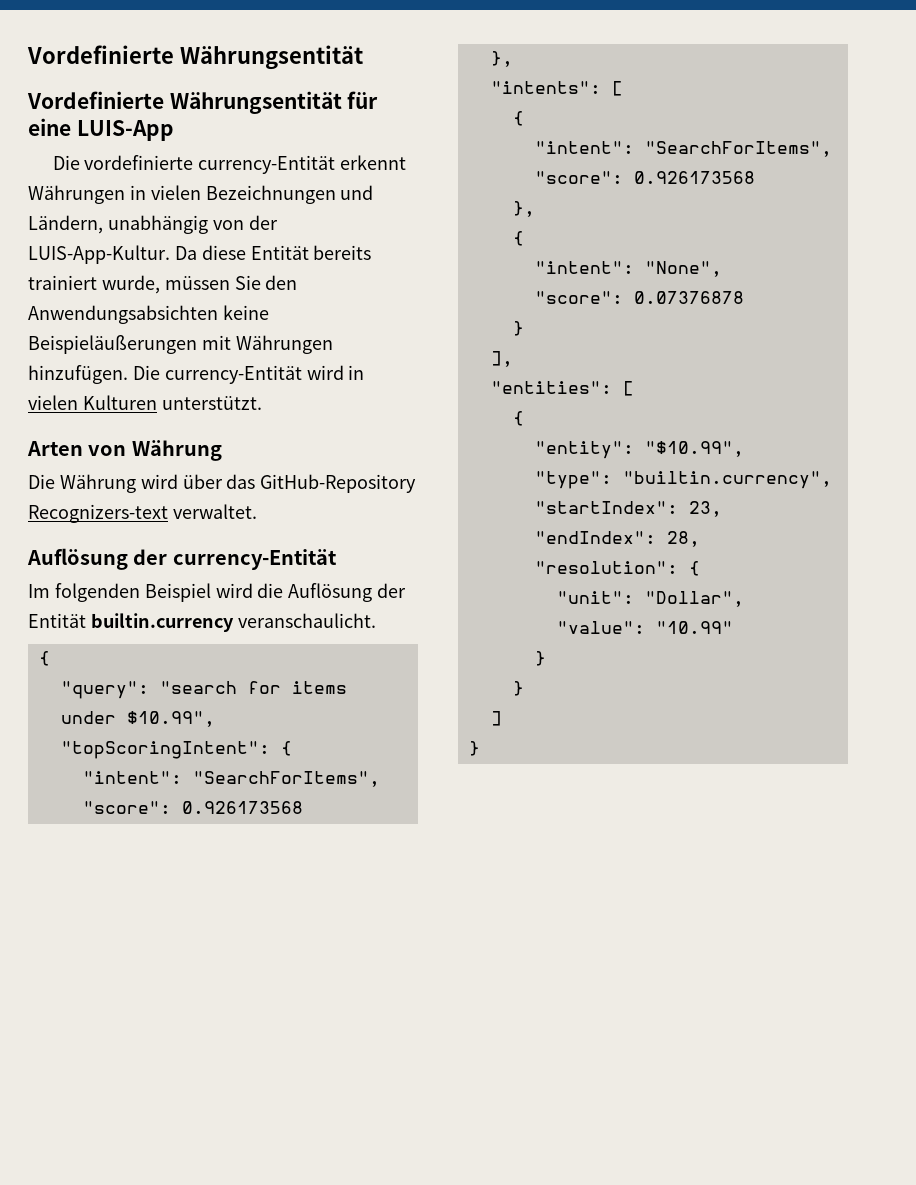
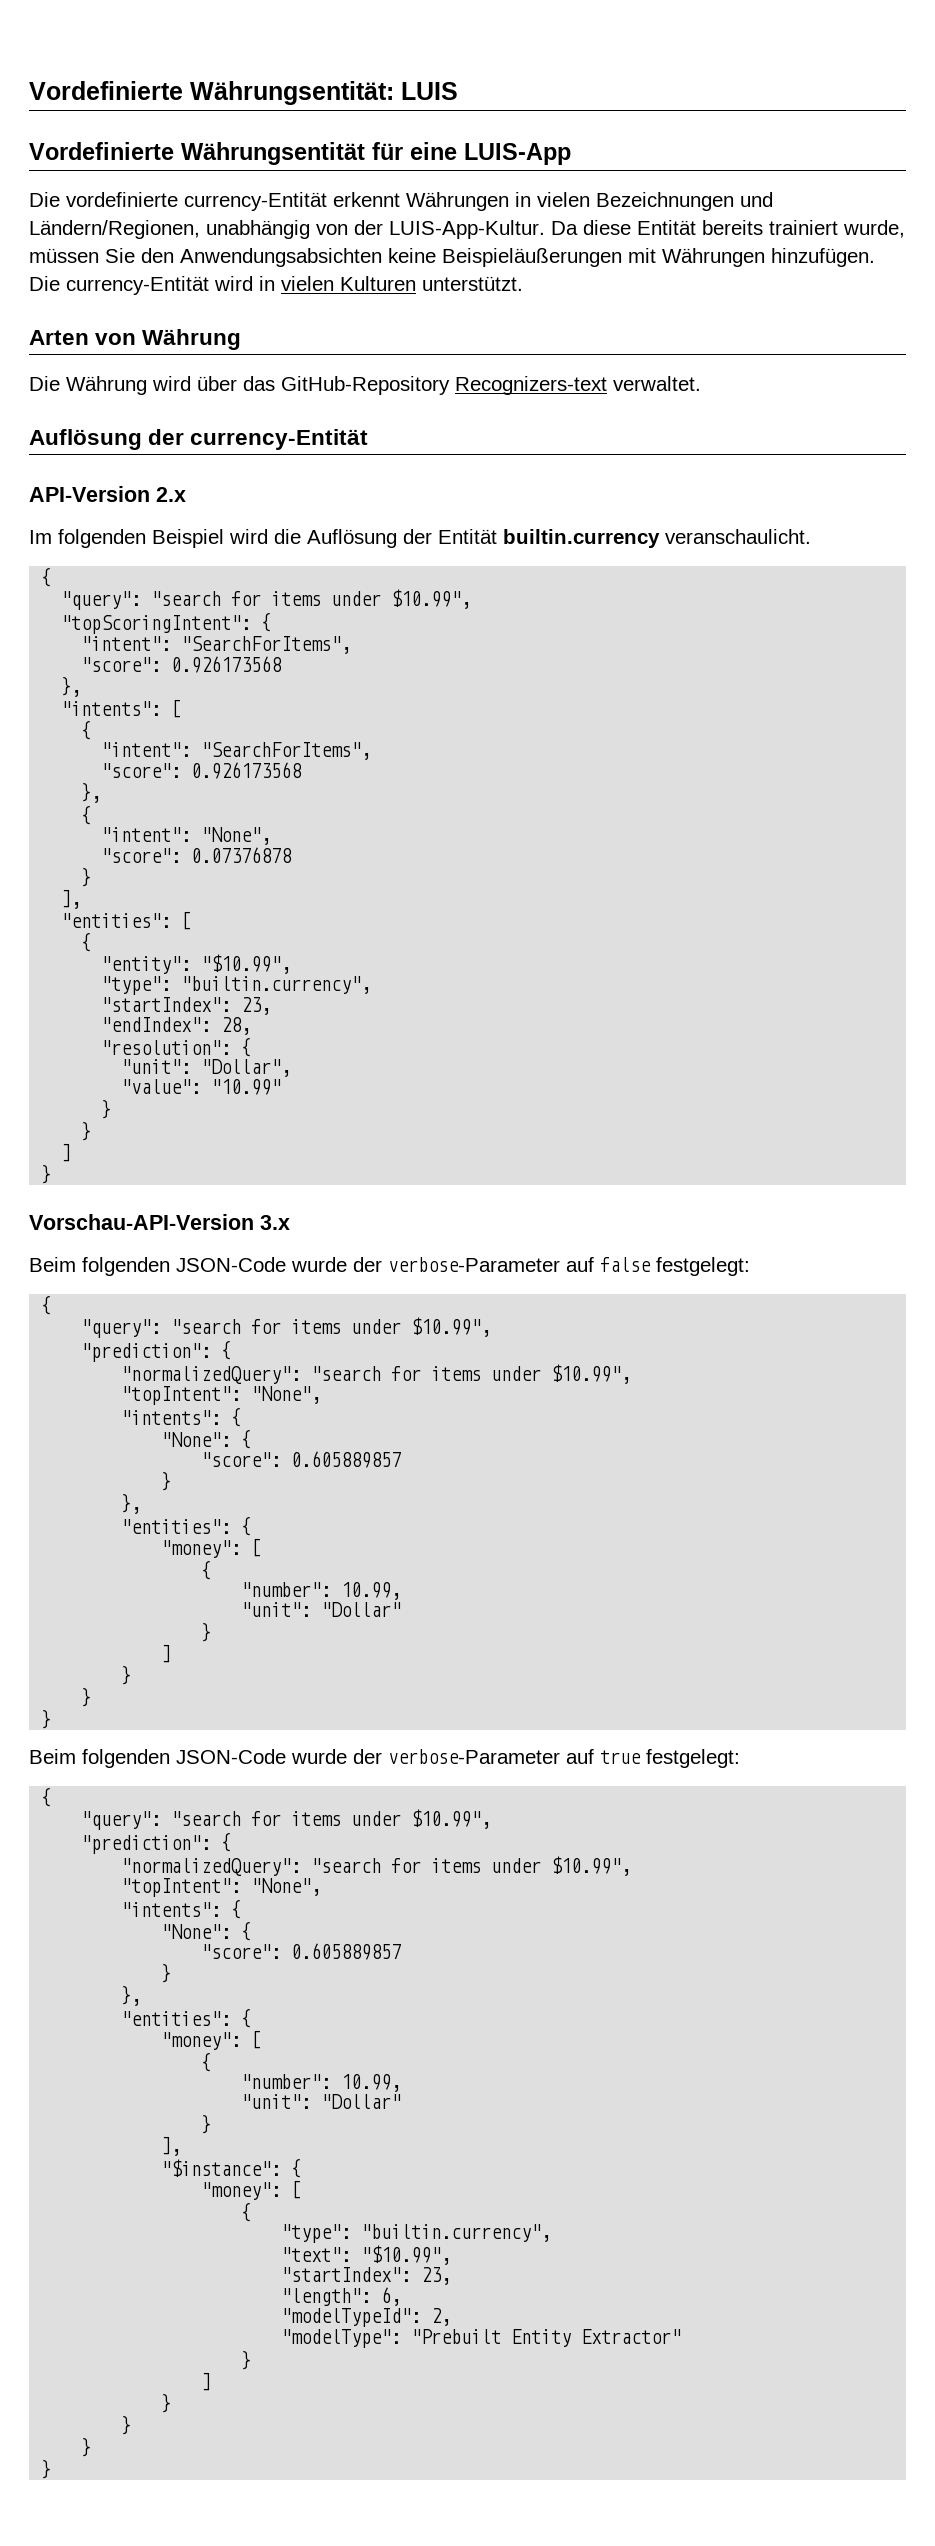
[27,45,363,70] Vordefinierte Währungsentität -> [29,81,458,105] Vordefinierte Währungsentität: LUIS
[28,215,103,234] Ländern, -> [29,220,200,239] Ländern/Regionen,
(337, 559) none -> [29,486,186,502] // API-Version 2.x
(480, 748) none -> [29,1214,290,1230] [29,1257,750,1276] [41,1295,52,1315] [81,1317,492,1338] [81,1340,232,1362] [121,1364,632,1384] [121,1386,322,1405] [121,1407,242,1427] [161,1429,252,1449] [201,1451,402,1468] [161,1471,172,1491] [121,1493,142,1514] [121,1516,252,1536] [161,1538,262,1558] [201,1560,212,1580] [241,1582,402,1600] [241,1602,402,1617] [201,1622,212,1642] [161,1644,172,1663] [121,1665,132,1685] [81,1687,92,1707] [41,1709,52,1729] [29,1749,740,1768] [41,1787,52,1807] [81,1809,492,1830] [81,1832,232,1854] [121,1856,632,1876] [121,1878,322,1897] [121,1899,242,1919] [161,1921,252,1941] [201,1943,402,1960] [161,1963,172,1983] [121,1985,142,2006] [121,2008,252,2028] [161,2030,262,2050] [201,2052,212,2072] [241,2074,402,2092] [241,2094,402,2109] [201,2114,212,2134] [161,2136,182,2156] [161,2158,302,2178] [201,2180,302,2200] [241,2202,252,2222] [281,2224,552,2243] [281,2245,452,2265] [281,2267,452,2285] [281,2287,402,2306] [281,2308,452,2327] [281,2329,682,2348] [241,2350,252,2370] [201,2372,212,2391] [161,2393,172,2413] [121,2415,132,2435] [81,2437,92,2457] [41,2459,52,2479] // Vorschau-API-Version 3.x // Beim folgenden JSON-Code wurde der verbose-Parameter auf false festgelegt: // { // "query": "search for items under $10.99", // "prediction": { // "normalizedQuery": "search for items under $10.99", // "topIntent": "None", // "intents": { // "None": { // "score": 0.605889857 // } // }, // "entities": { // "money": [ // { // "number": 10.99, // "unit": "Dollar" // } // ] // } // } // } // Beim folgenden JSON-Code wurde der verbose-Parameter auf true festgelegt: // { // "query": "search for items under $10.99", // "prediction": { // "normalizedQuery": "search for items under $10.99", // "topIntent": "None", // "intents": { // "None": { // "score": 0.605889857 // } // }, // "entities": { // "money": [ // { // "number": 10.99, // "unit": "Dollar" // } // ], // "$instance": { // "money": [ // { // "type": "builtin.currency", // "text": "$10.99", // "startIndex": 23, // "length": 6, // "modelTypeId": 2, // "modelType": "Prebuilt Entity Extractor" // } // ] // } // } // } // }

